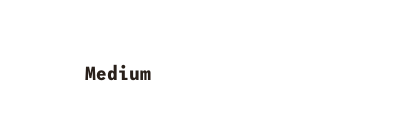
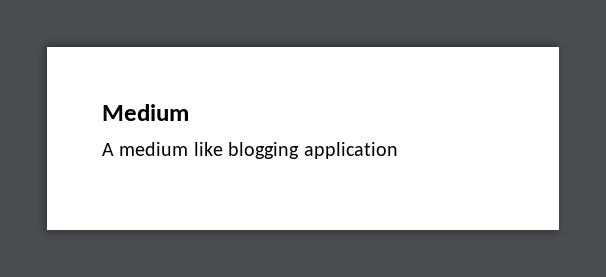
(151, 72) none -> [102,142,398,159] // A medium like blogging application

